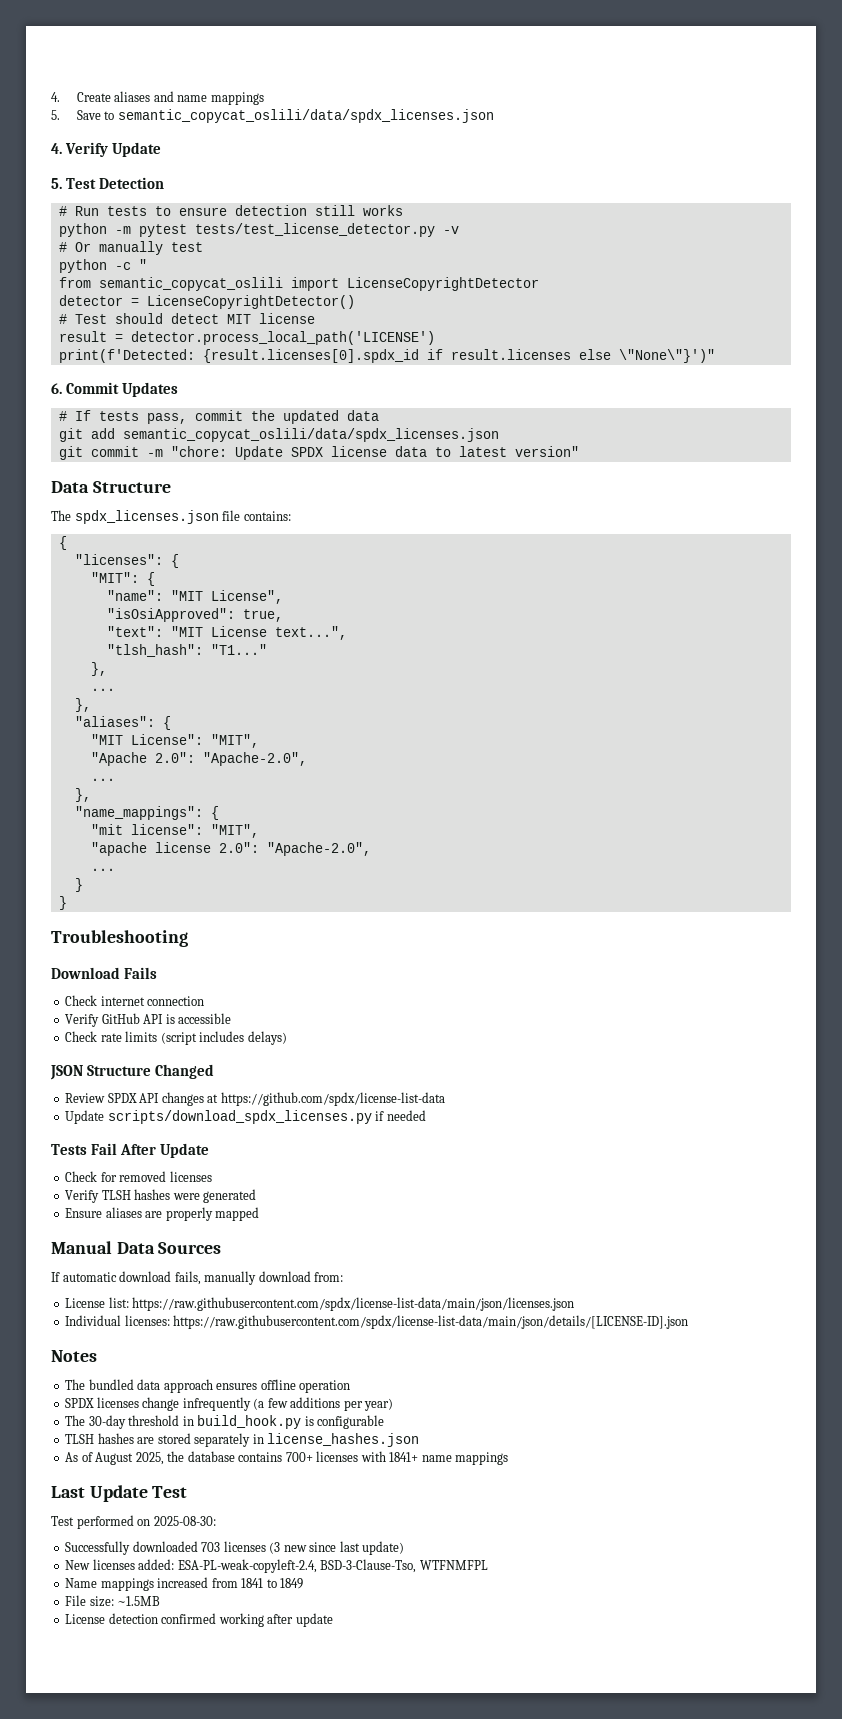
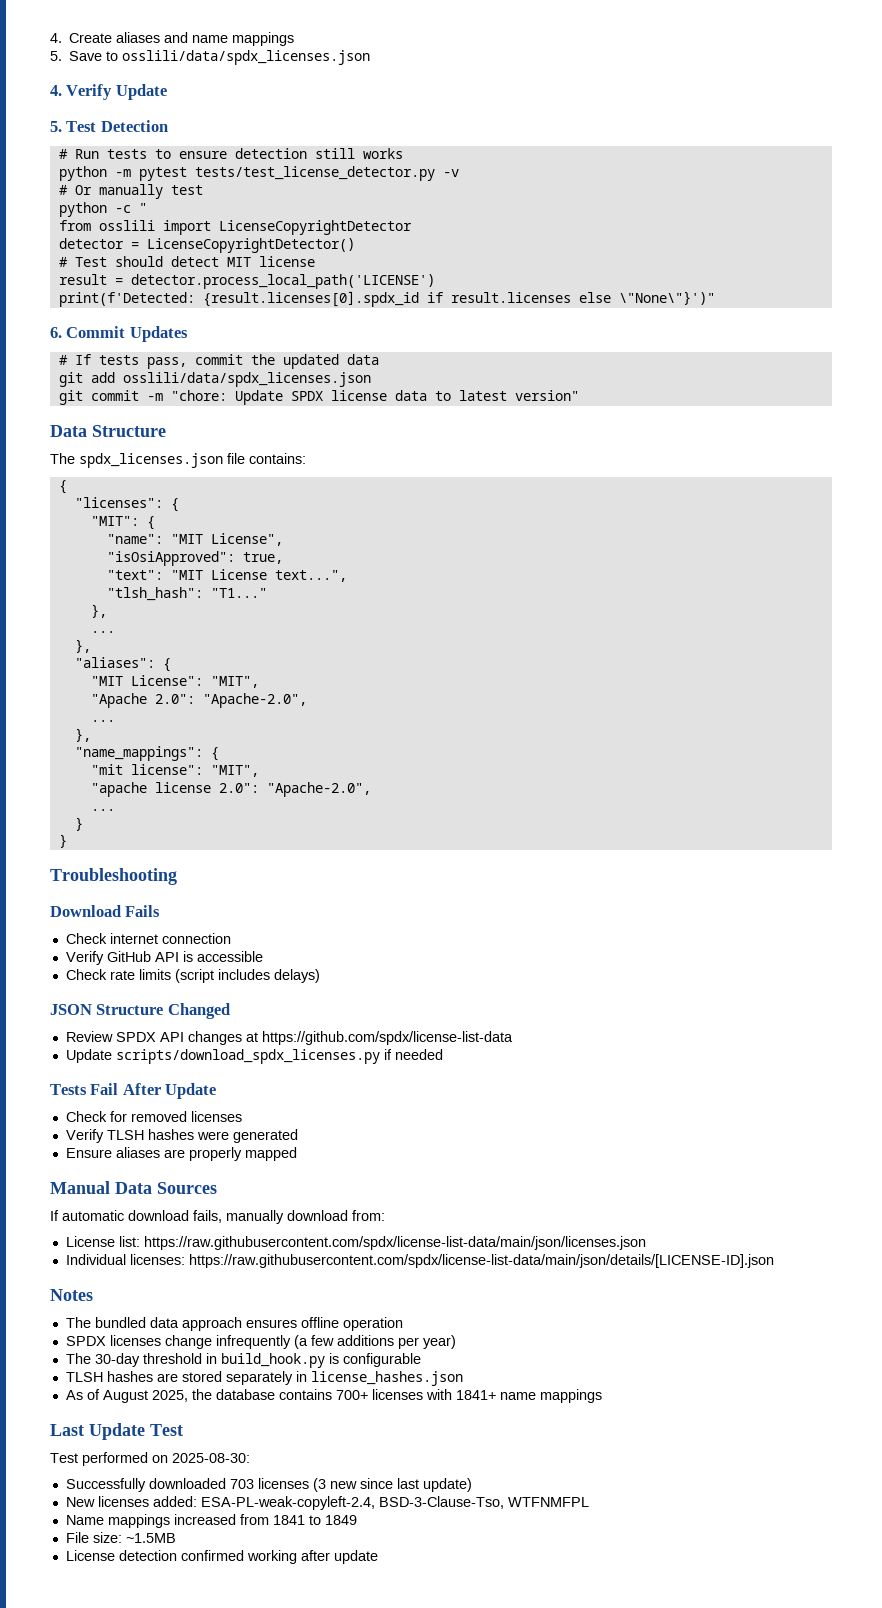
[117,109,494,123] semantic_copycat_oslili/data/spdx_licenses.json -> [122,50,371,65] osslili/data/spdx_licenses.json
[98,277,283,291] semantic_copycat_oslili -> [98,220,155,231] osslili
[122,428,499,442] semantic_copycat_oslili/data/spdx_licenses.json -> [122,372,371,387] osslili/data/spdx_licenses.json

